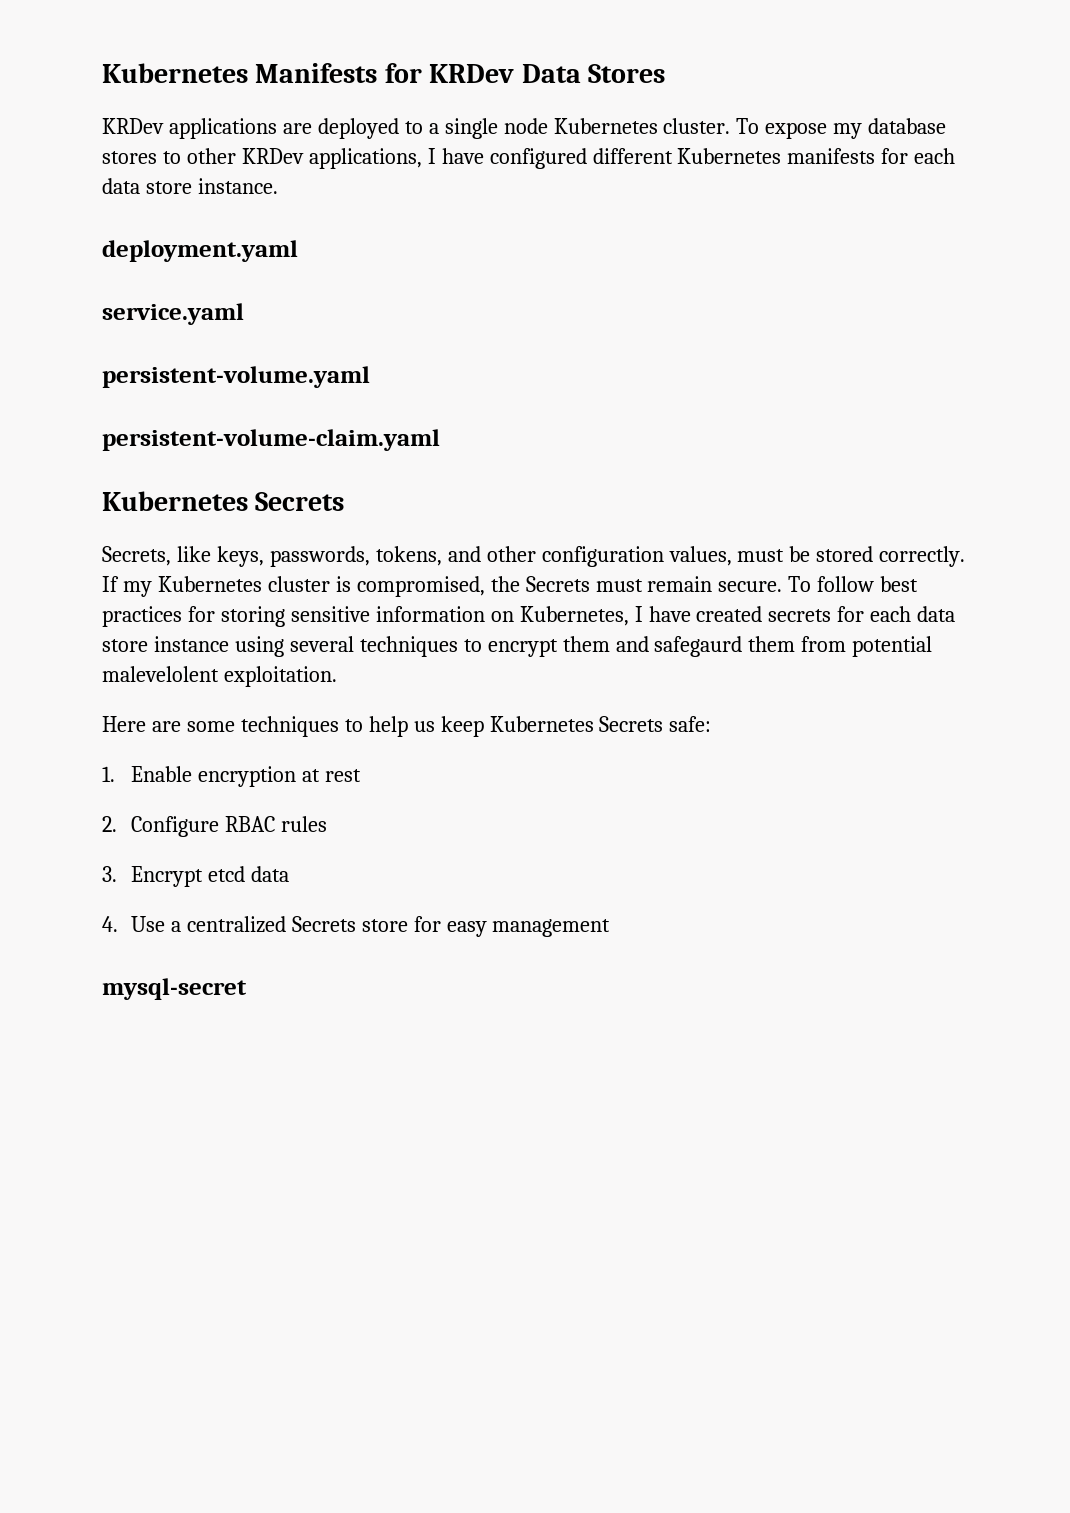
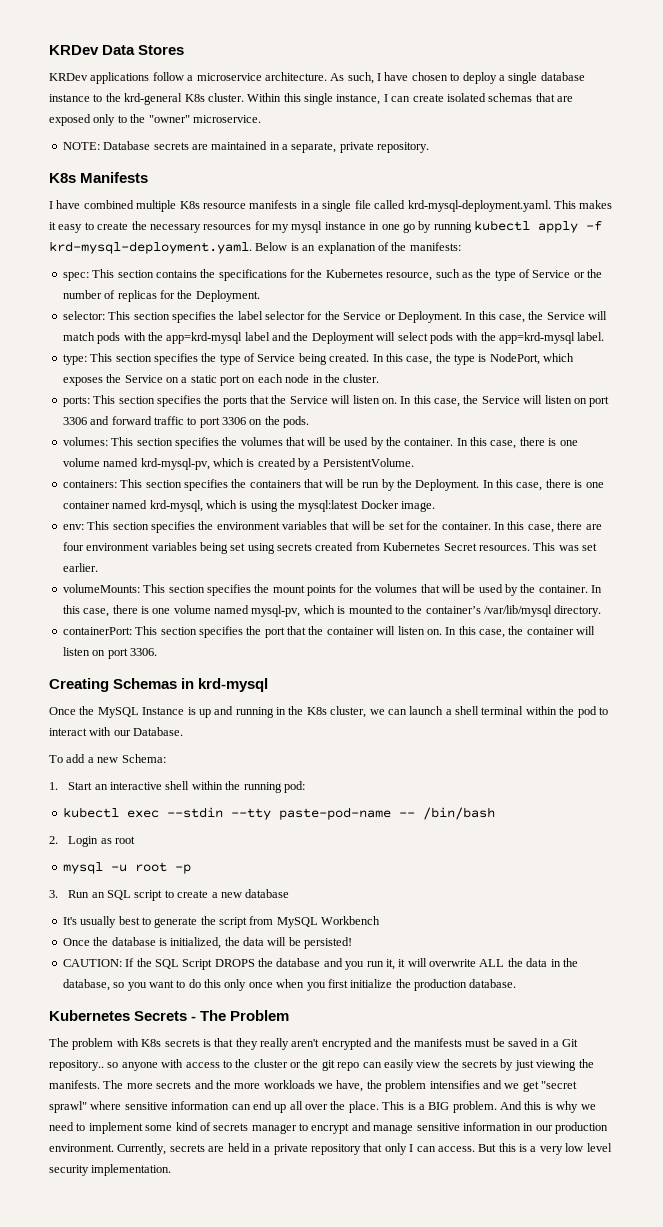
[102,63,422,83] Kubernetes Manifests for -> (49, 50) none
[282,118,947,139] [102,148,956,169] [102,178,278,194] [102,240,298,262] [102,303,244,325] [102,366,370,388] [102,429,440,451] [102,491,345,511] [102,546,966,567] [102,576,919,597] [102,606,956,627] [102,636,933,657] [102,666,337,687] [102,716,712,737] [102,766,361,787] [102,816,327,837] [102,866,289,887] [102,916,611,937] [102,978,247,1000] are deployed to a single node Kubernetes cluster. To expose my database stores to other KRDev applications, I have configured different Kubernetes manifests for each data store instance. // deployment.yaml // service.yaml // persistent-volume.yaml // persistent-volume-claim.yaml // Kubernetes Secrets // Secrets, like keys, passwords, tokens, and other configuration values, must be stored correctly. If my Kubernetes cluster is compromised, the Secrets must remain secure. To follow best practices for storing sensitive information on Kubernetes, I have created secrets for each data store instance using several techniques to encrypt them and safegaurd them from potential malevelolent exploitation. // Here are some techniques to help us keep Kubernetes Secrets safe: // 1. Enable encryption at rest // 2. Configure RBAC rules // 3. Encrypt etcd data // 4. Use a centralized Secrets store for easy management // mysql-secret -> [152,72,585,84] [49,93,573,105] [49,114,261,126] [62,141,430,153] [49,172,149,183] [49,200,613,212] [49,220,602,233] [49,241,461,254] [62,269,603,281] [62,290,260,302] [62,311,608,323] [62,332,605,344] [62,353,575,365] [62,374,380,386] [62,395,610,407] [62,416,310,428] [62,437,578,449] [62,458,414,470] [62,479,604,491] [62,500,436,512] [62,521,602,533] [62,542,597,554] [62,563,98,572] [62,584,603,596] [62,605,602,617] [62,626,596,638] [62,647,157,659] [49,678,269,692] [49,706,608,718] [49,727,184,736] [49,754,166,763] [49,781,305,793] [62,807,495,820] [49,836,136,847] [62,862,191,874] [49,889,290,901] [62,916,381,928] [62,937,353,949] [62,958,578,970] [62,979,517,991] [49,1010,290,1021] [49,1038,579,1050] [49,1059,594,1071] [49,1080,577,1092] [49,1101,596,1113] [49,1122,608,1134] [49,1143,612,1155] [49,1164,172,1176] follow a microservice architecture. As such, I have chosen to deploy a single database instance to the krd-general K8s cluster. Within this single instance, I can create isolated schemas that are exposed only to the "owner" microservice. // NOTE: Database secrets are maintained in a separate, private repository. // K8s Manifests // I have combined multiple K8s resource manifests in a single file called krd-mysql-deployment.yaml. This makes it easy to create the necessary resources for my mysql instance in one go by running kubectl apply -f krd-mysql-deployment.yaml. Below is an explanation of the manifests: // spec: This section contains the specifications for the Kubernetes resource, such as the type of Service or the number of replicas for the Deployment. // selector: This section specifies the label selector for the Service or Deployment. In this case, the Service will match pods with the app=krd-mysql label and the Deployment will select pods with the app=krd-mysql label. // type: This section specifies the type of Service being created. In this case, the type is NodePort, which exposes the Service on a static port on each node in the cluster. // ports: This section specifies the ports that the Service will listen on. In this case, the Service will listen on port 3306 and forward traffic to port 3306 on the pods. // volumes: This section specifies the volumes that will be used by the container. In this case, there is one volume named krd-mysql-pv, which is created by a PersistentVolume. // containers: This section specifies the containers that will be run by the Deployment. In this case, there is one container named krd-mysql, which is using the mysql:latest Docker image. // env: This section specifies the environment variables that will be set for the container. In this case, there are four environment variables being set using secrets created from Kubernetes Secret resources. This was set earlier. // volumeMounts: This section specifies the mount points for the volumes that will be used by the container. In this case, there is one volume named mysql-pv, which is mounted to the container’s /var/lib/mysql directory. // containerPort: This section specifies the port that the container will listen on. In this case, the container will listen on port 3306. // Creating Schemas in krd-mysql // Once the MySQL Instance is up and running in the K8s cluster, we can launch a shell terminal within the pod to interact with our Database. // To add a new Schema: // 1. Start an interactive shell within the running pod: // kubectl exec --stdin --tty paste-pod-name -- /bin/bash // 2. Login as root // mysql –u root –p // 3. Run an SQL script to create a new database // It's usually best to generate the script from MySQL Workbench // Once the database is initialized, the data will be persisted! // CAUTION: If the SQL Script DROPS the database and you run it, it will overwrite ALL the data in the database, so you want to do this only once when you first initialize the production database. // Kubernetes Secrets - The Problem // The problem with K8s secrets is that they really aren't encrypted and the manifests must be saved in a Git repository.. so anyone with access to the cluster or the git repo can easily view the secrets by just viewing the manifests. The more secrets and the more workloads we have, the problem intensifies and we get "secret sprawl" where sensitive information can end up all over the place. This is a BIG problem. And this is why we need to implement some kind of secrets manager to encrypt and manage sensitive information in our production environment. Currently, secrets are held in a private repository that only I can access. But this is a very low level security implementation.

